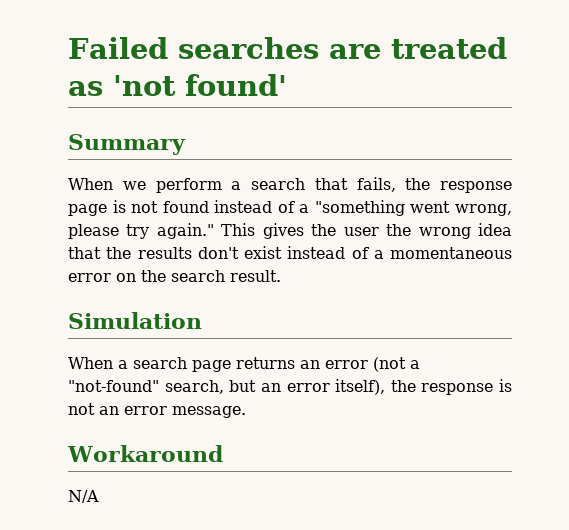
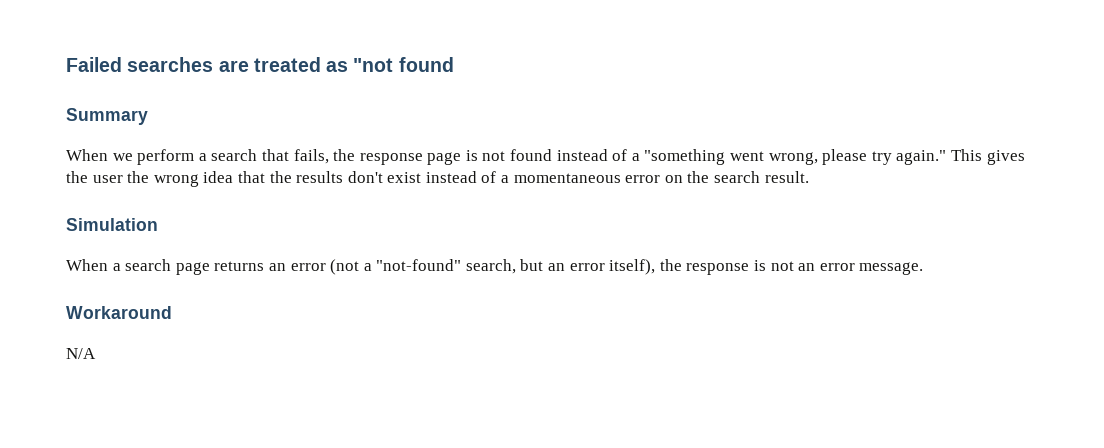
[113,74,287,96] 'not found' -> [353,57,454,72] "not found

